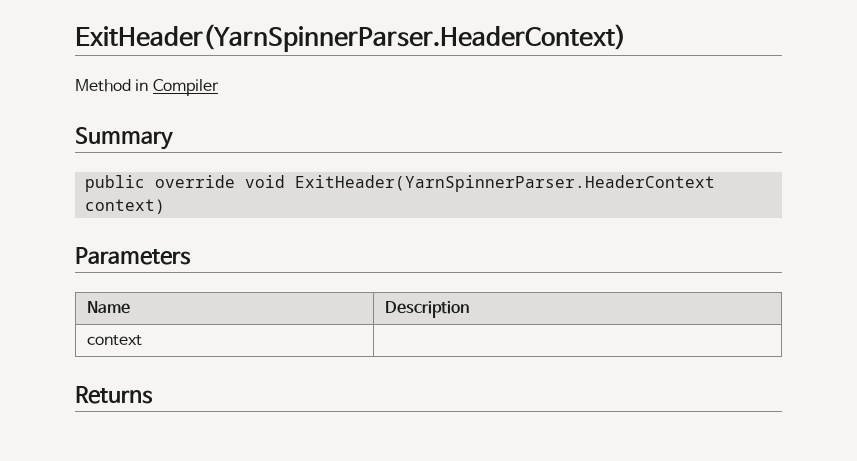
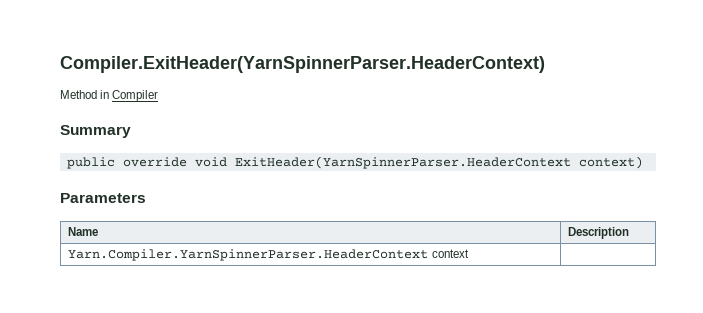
[75,24,626,52] ExitHeader(YarnSpinnerParser.HeaderContext) -> [60,56,545,73] Compiler.ExitHeader(YarnSpinnerParser.HeaderContext)
(469, 309) none -> [68,249,429,261] Yarn.Compiler.YarnSpinnerParser.HeaderContext
[75,386,153,404] // Returns -> (469, 253) none

